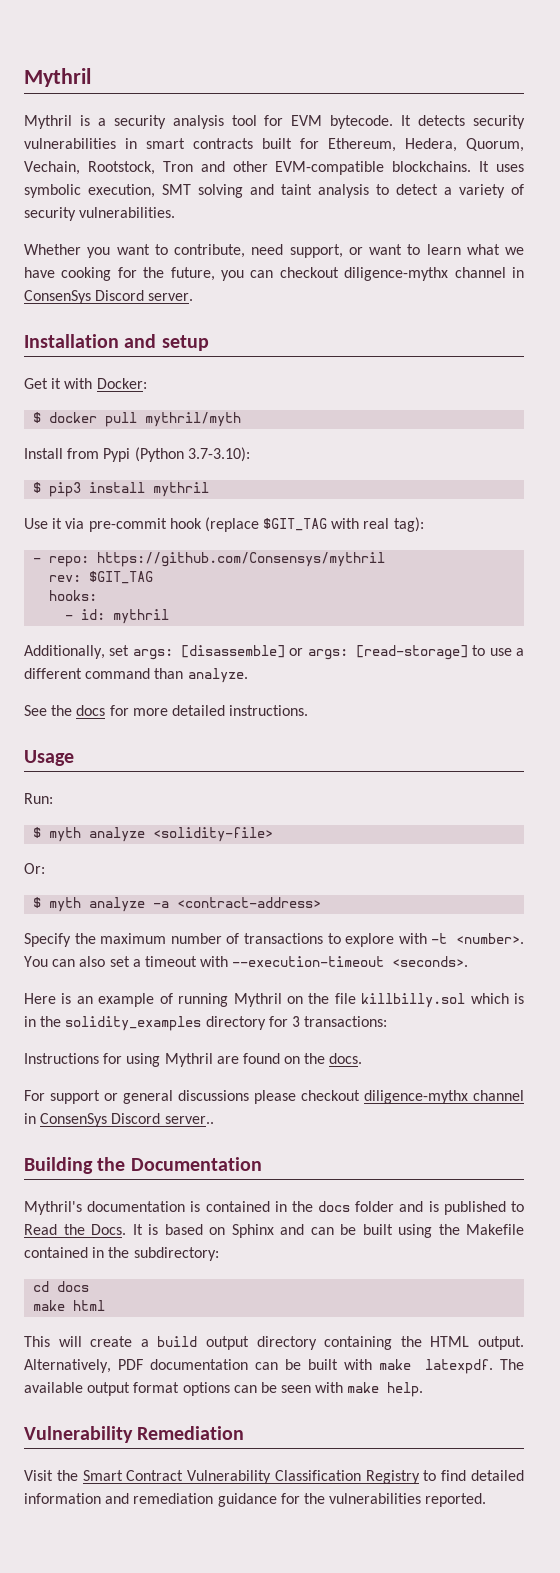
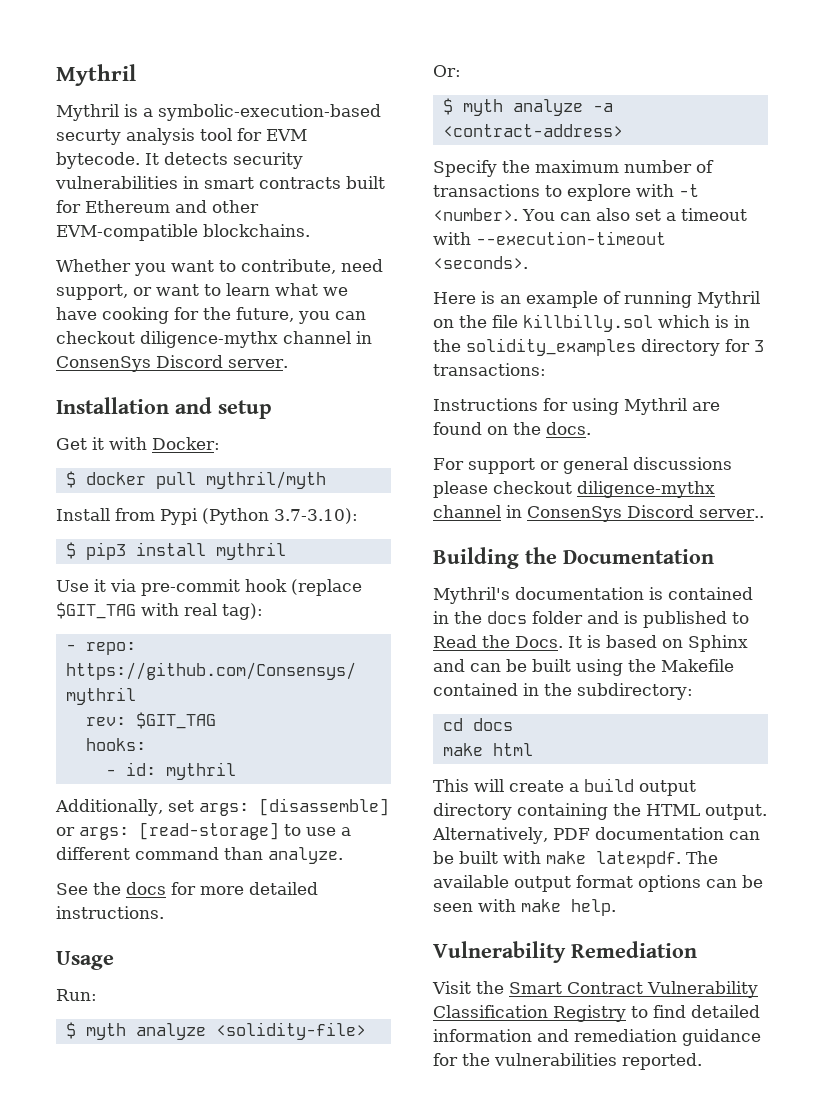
[113,115,166,129] security -> [158,104,381,121] [56,129,121,145] symbolic-execution-based securty
[328,138,524,152] [24,161,524,175] [24,184,524,198] [24,207,176,221] Ethereum, Hedera, Quorum, Vechain, Rootstock, Tron and other EVM-compatible blockchains. It uses symbolic execution, SMT solving and taint analysis to detect a variety of security vulnerabilities. -> [85,200,259,213] [56,224,310,241] Ethereum and other EVM-compatible blockchains.

